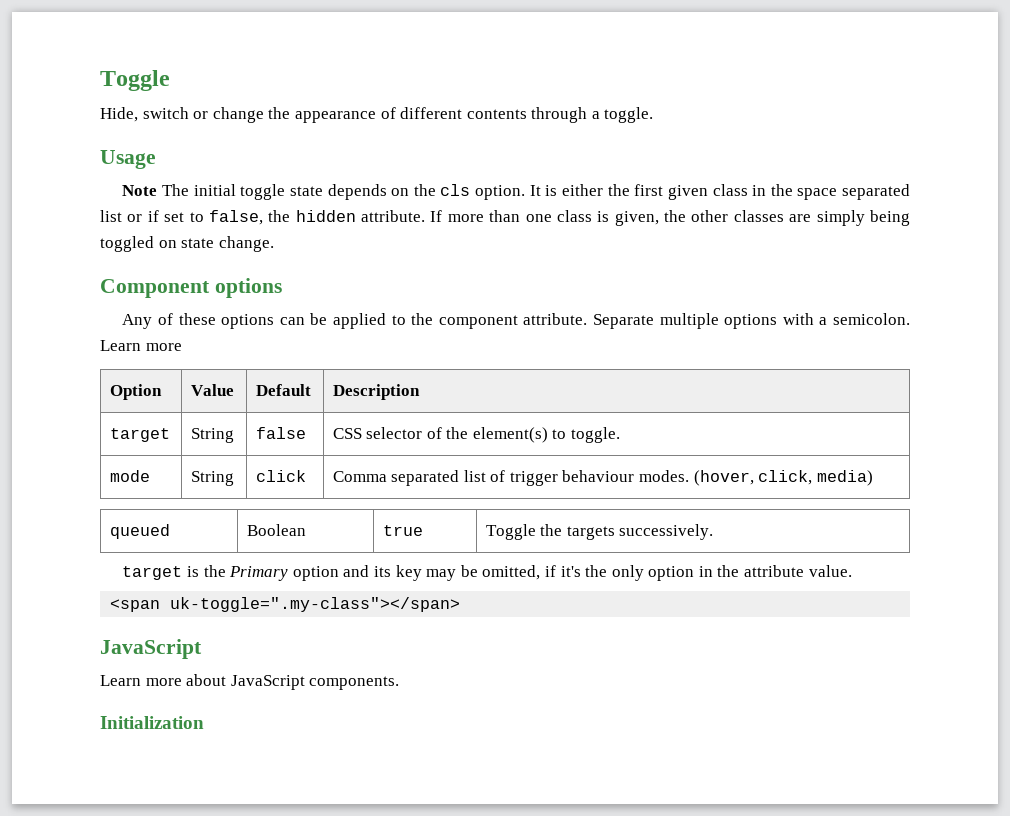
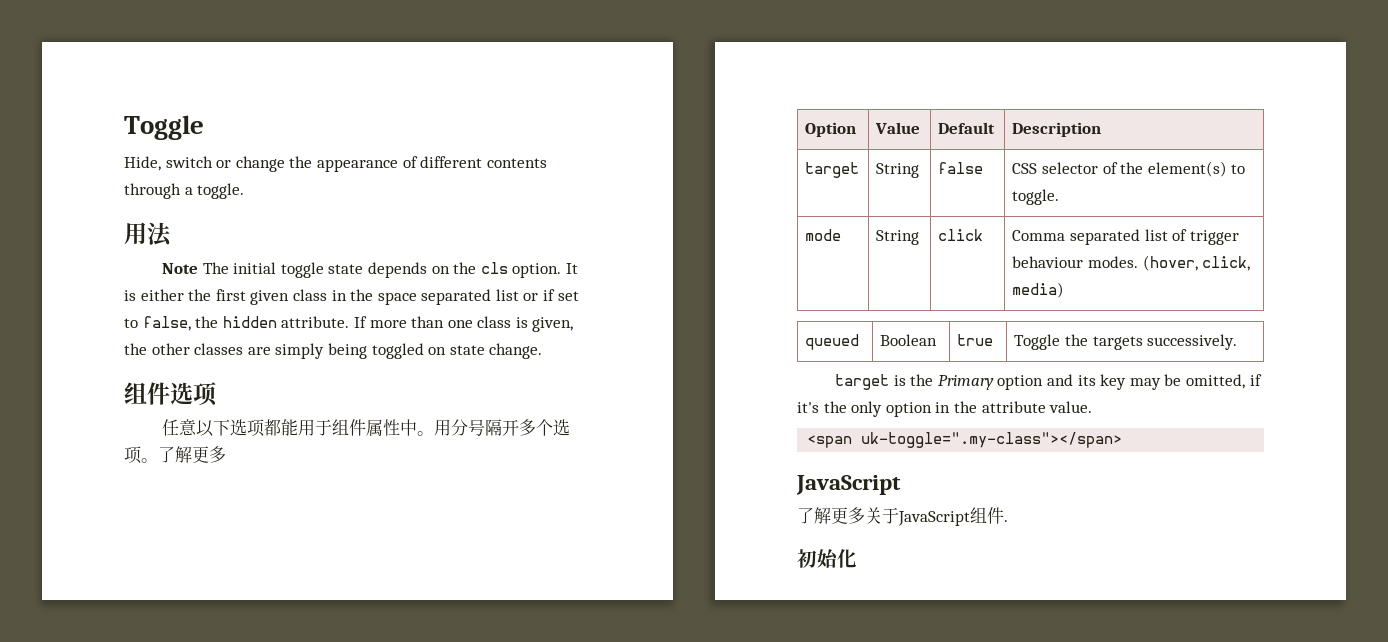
[100,150,156,169] Usage -> [124,222,172,247] 用法
[100,278,282,298] [122,313,910,329] [100,340,182,351] Component options // Any of these options can be applied to the component attribute. Separate multiple options with a semicolon. Learn more -> [124,382,218,406] [162,419,571,437] [124,446,226,464] 组件选项 // 任意以下选项都能用于组件属性中。用分号隔开多个选项。了解更多
[100,674,400,690] [100,716,204,729] Learn more about JavaScript components. // Initialization -> [797,507,1008,526] [797,549,857,568] 了解更多关于JavaScript组件. // 初始化

